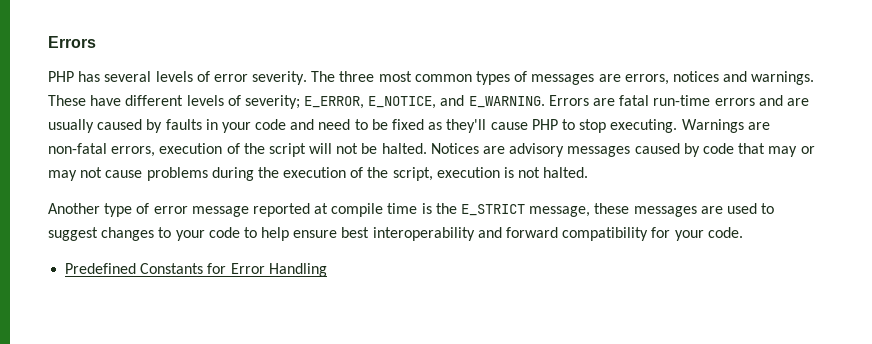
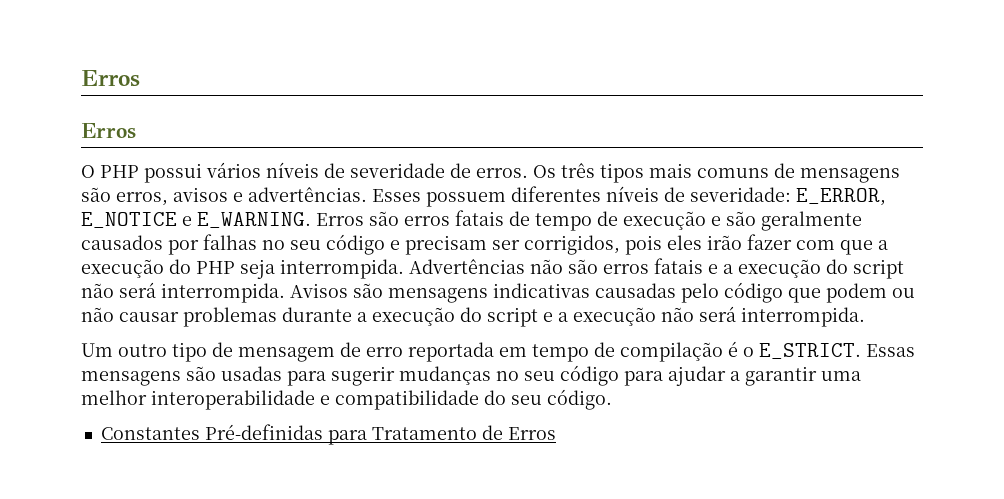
[48,36,96,48] [48,71,815,85] [48,95,809,109] [48,119,770,133] [48,143,815,157] [48,167,589,181] [48,203,775,217] [48,227,743,241] [65,263,327,277] Errors // PHP has several levels of error severity. The three most common types of messages are errors, notices and warnings. These have different levels of severity; E_ERROR, E_NOTICE, and E_WARNING. Errors are fatal run-time errors and are usually caused by faults in your code and need to be fixed as they'll cause PHP to stop executing. Warnings are non-fatal errors, execution of the script will not be halted. Notices are advisory messages caused by code that may or may not cause problems during the execution of the script, execution is not halted. // Another type of error message reported at compile time is the E_STRICT message, these messages are used to suggest changes to your code to help ensure best interoperability and forward compatibility for your code. // Predefined Constants for Error Handling -> [81,70,140,87] [81,123,136,139] [81,162,900,183] [81,186,886,207] [81,210,862,231] [81,234,888,255] [81,258,904,279] [81,282,915,303] [81,306,865,327] [81,341,915,362] [81,365,861,386] [81,389,612,410] [100,424,556,445] Erros // Erros // O PHP possui vários níveis de severidade de erros. Os três tipos mais comuns de mensagens são erros, avisos e advertências. Esses possuem diferentes níveis de severidade: E_ERROR, E_NOTICE e E_WARNING. Erros são erros fatais de tempo de execução e são geralmente causados por falhas no seu código e precisam ser corrigidos, pois eles irão fazer com que a execução do PHP seja interrompida. Advertências não são erros fatais e a execução do script não será interrompida. Avisos são mensagens indicativas causadas pelo código que podem ou não causar problemas durante a execução do script e a execução não será interrompida. // Um outro tipo de mensagem de erro reportada em tempo de compilação é o E_STRICT. Essas mensagens são usadas para sugerir mudanças no seu código para ajudar a garantir uma melhor interoperabilidade e compatibilidade do seu código. // Constantes Pré-definidas para Tratamento de Erros

